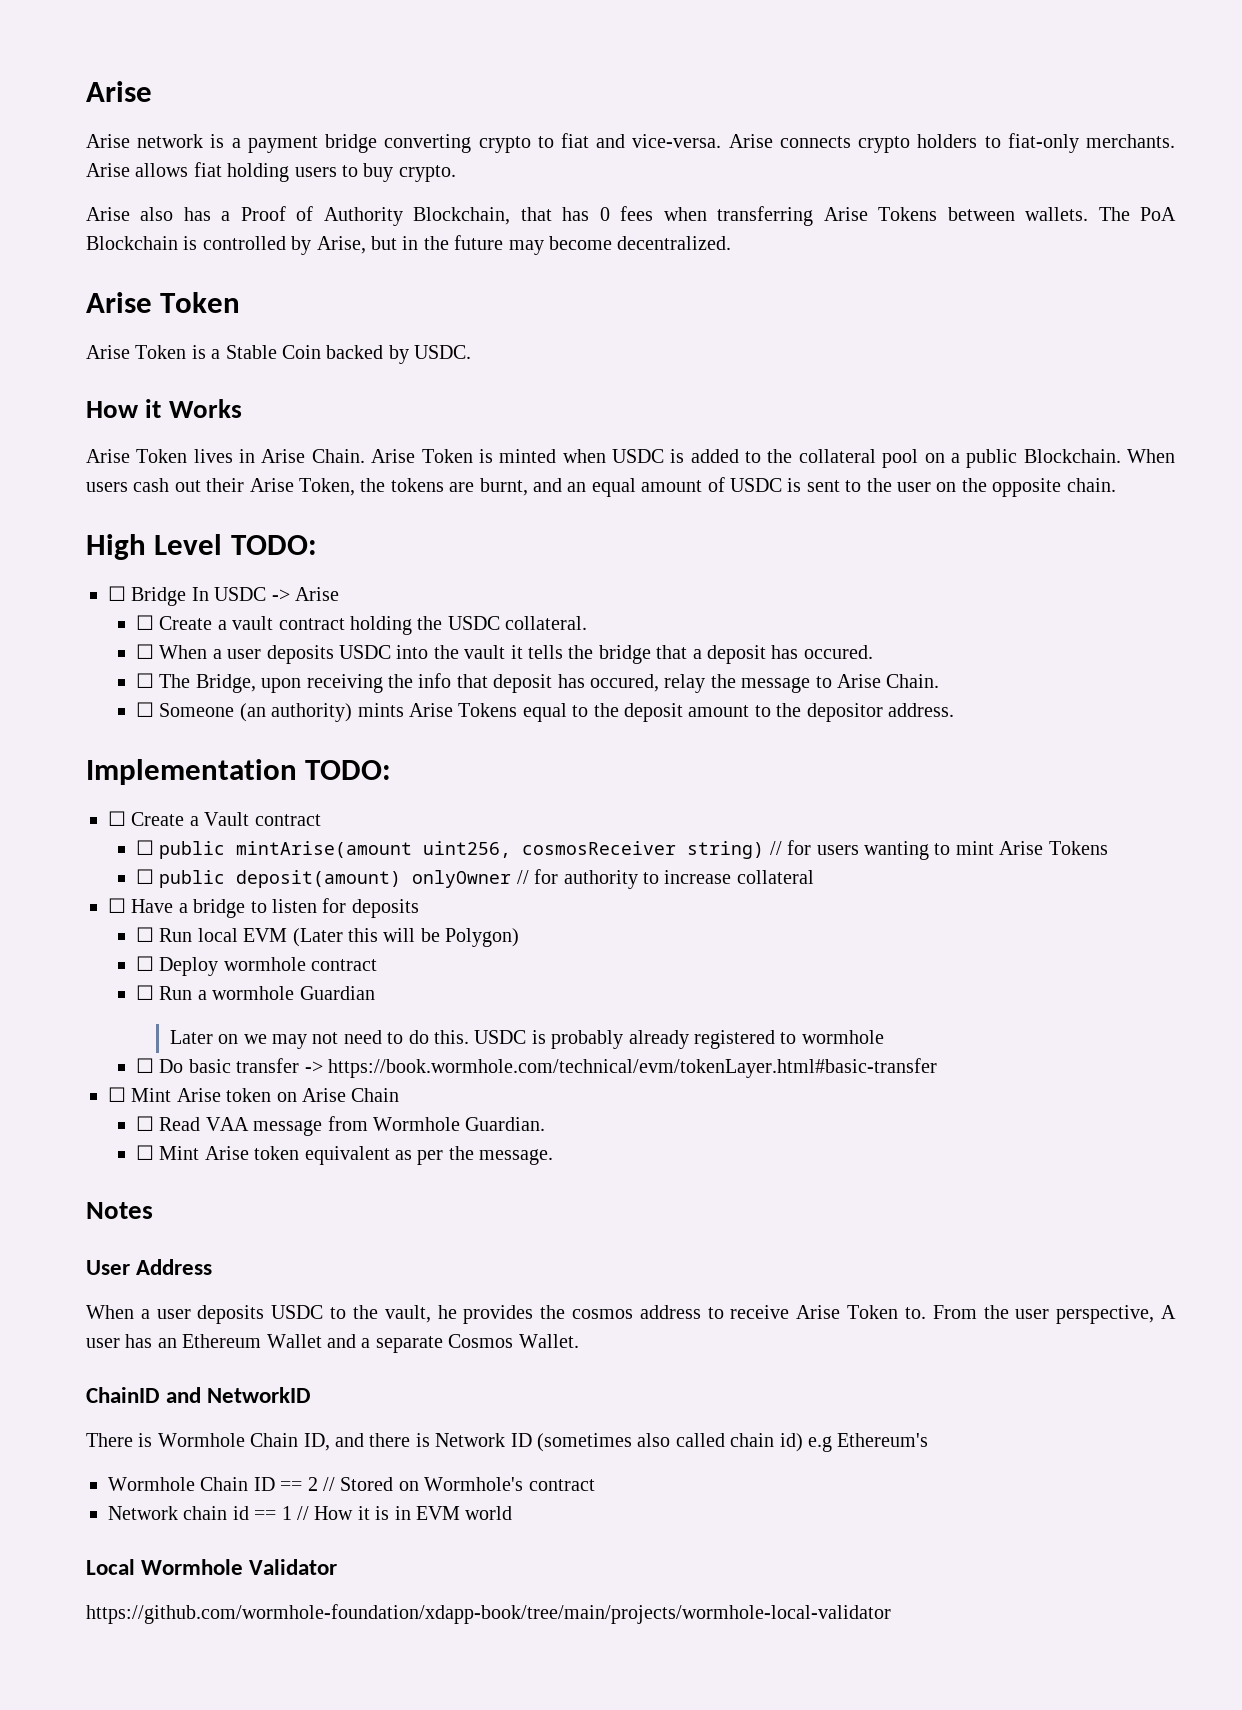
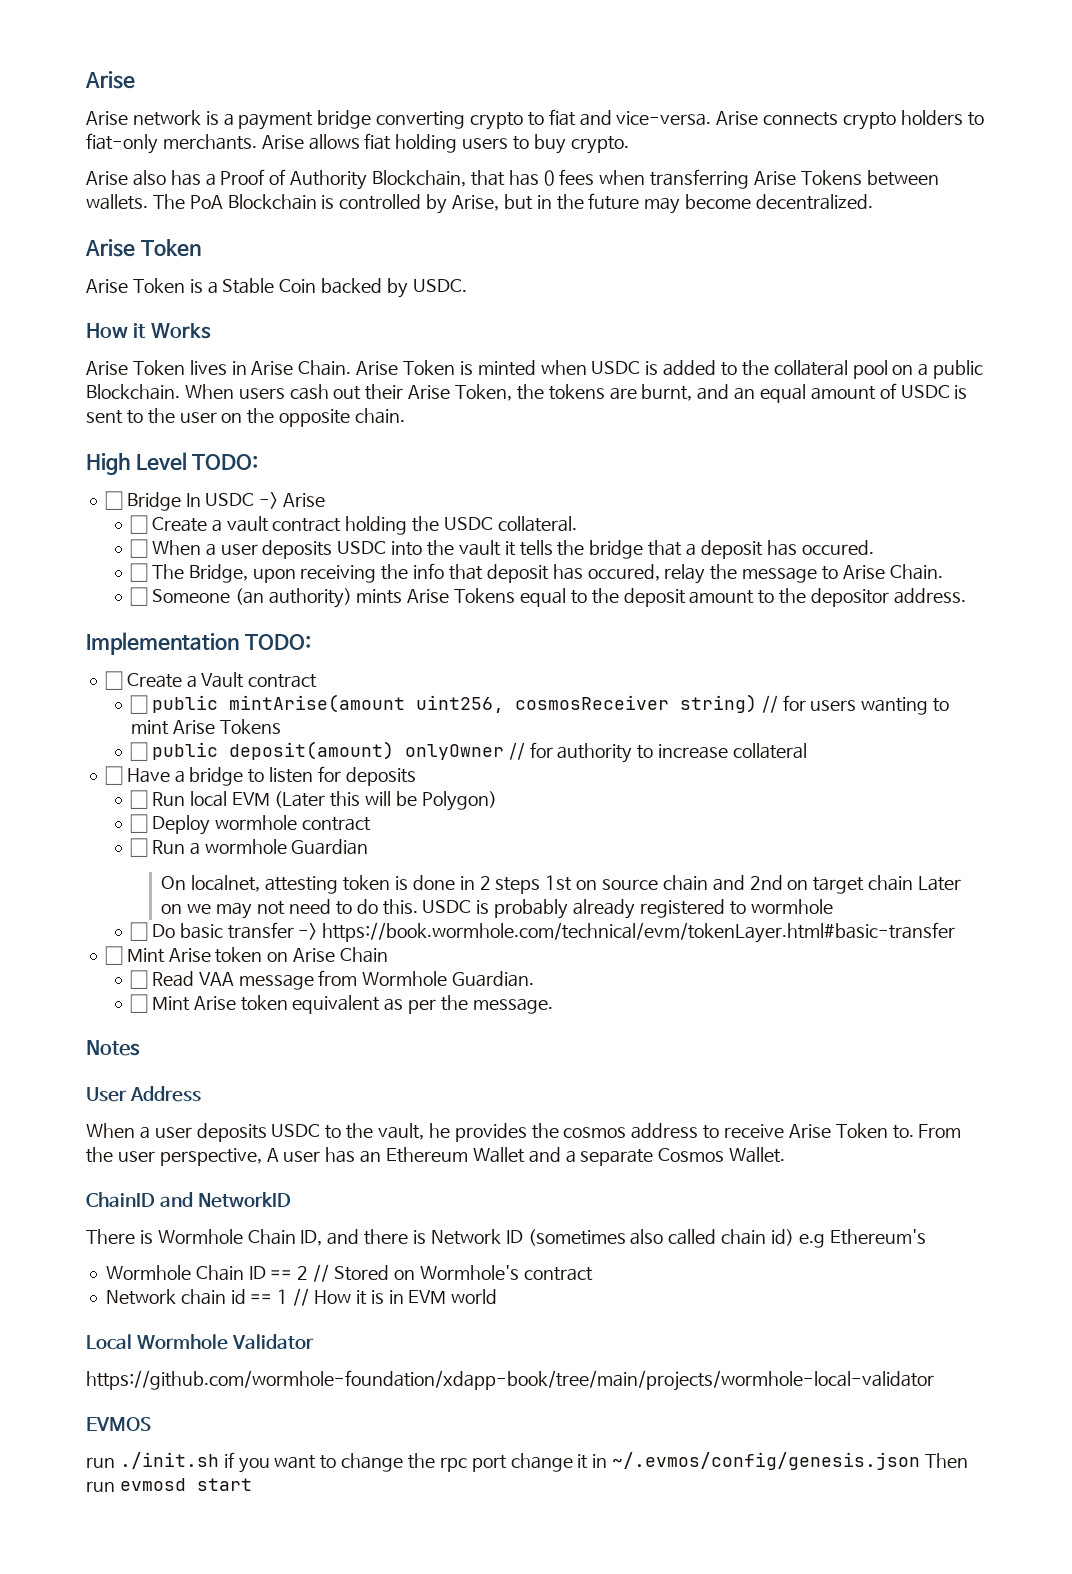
(375, 993) none -> [161,875,914,894] On localnet, attesting token is done in 2 steps 1st on source chain and 2nd on target chain
(891, 1614) none -> [86,1417,151,1431] [86,1452,968,1473] [86,1478,252,1492] // EVMOS // run ./init.sh if you want to change the rpc port change it in ~/.evmos/config/genesis.json Then run evmosd start

